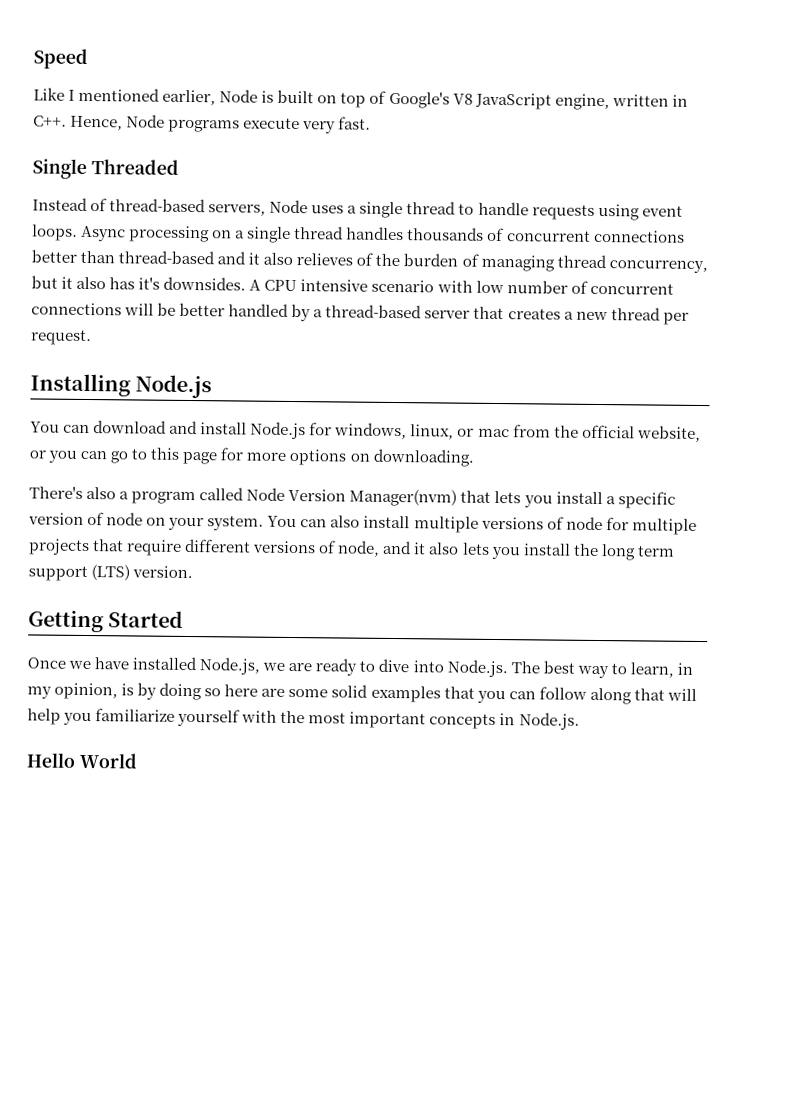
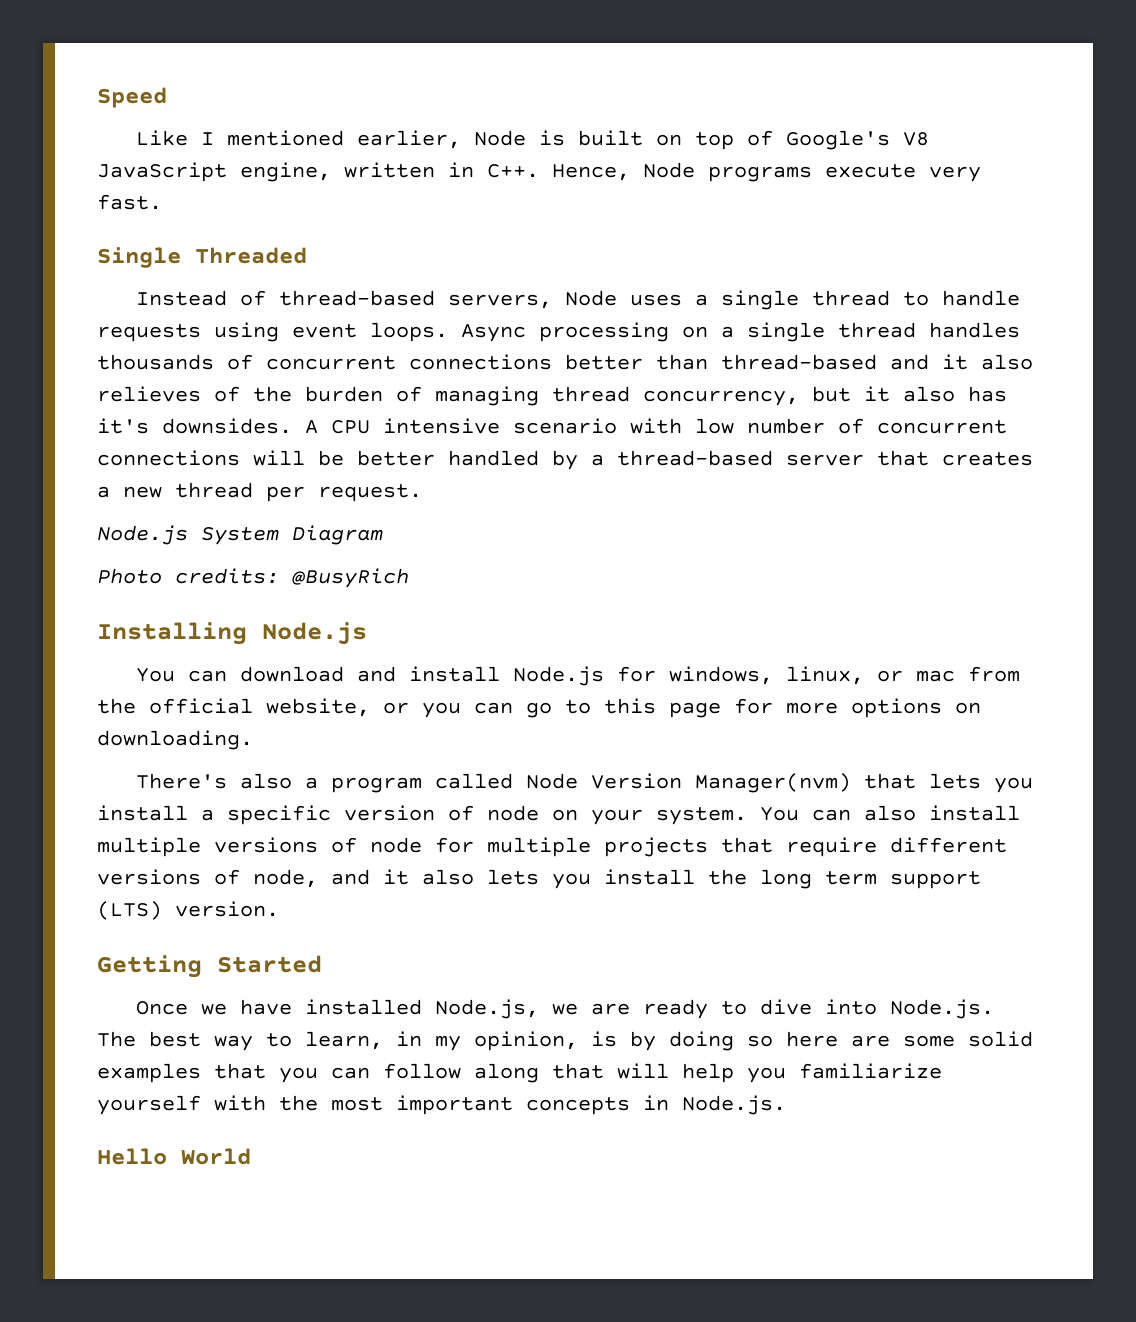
(92, 337) none -> [97,525,383,545] [97,568,409,588] // Node.js System Diagram // Photo credits: @BusyRich

